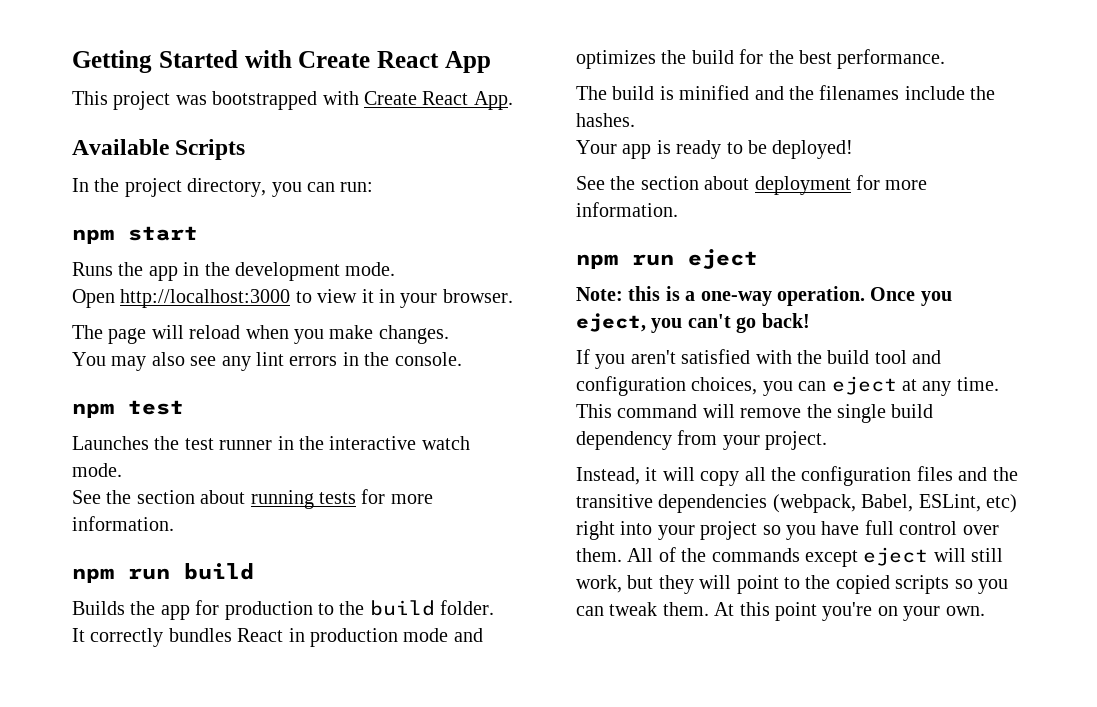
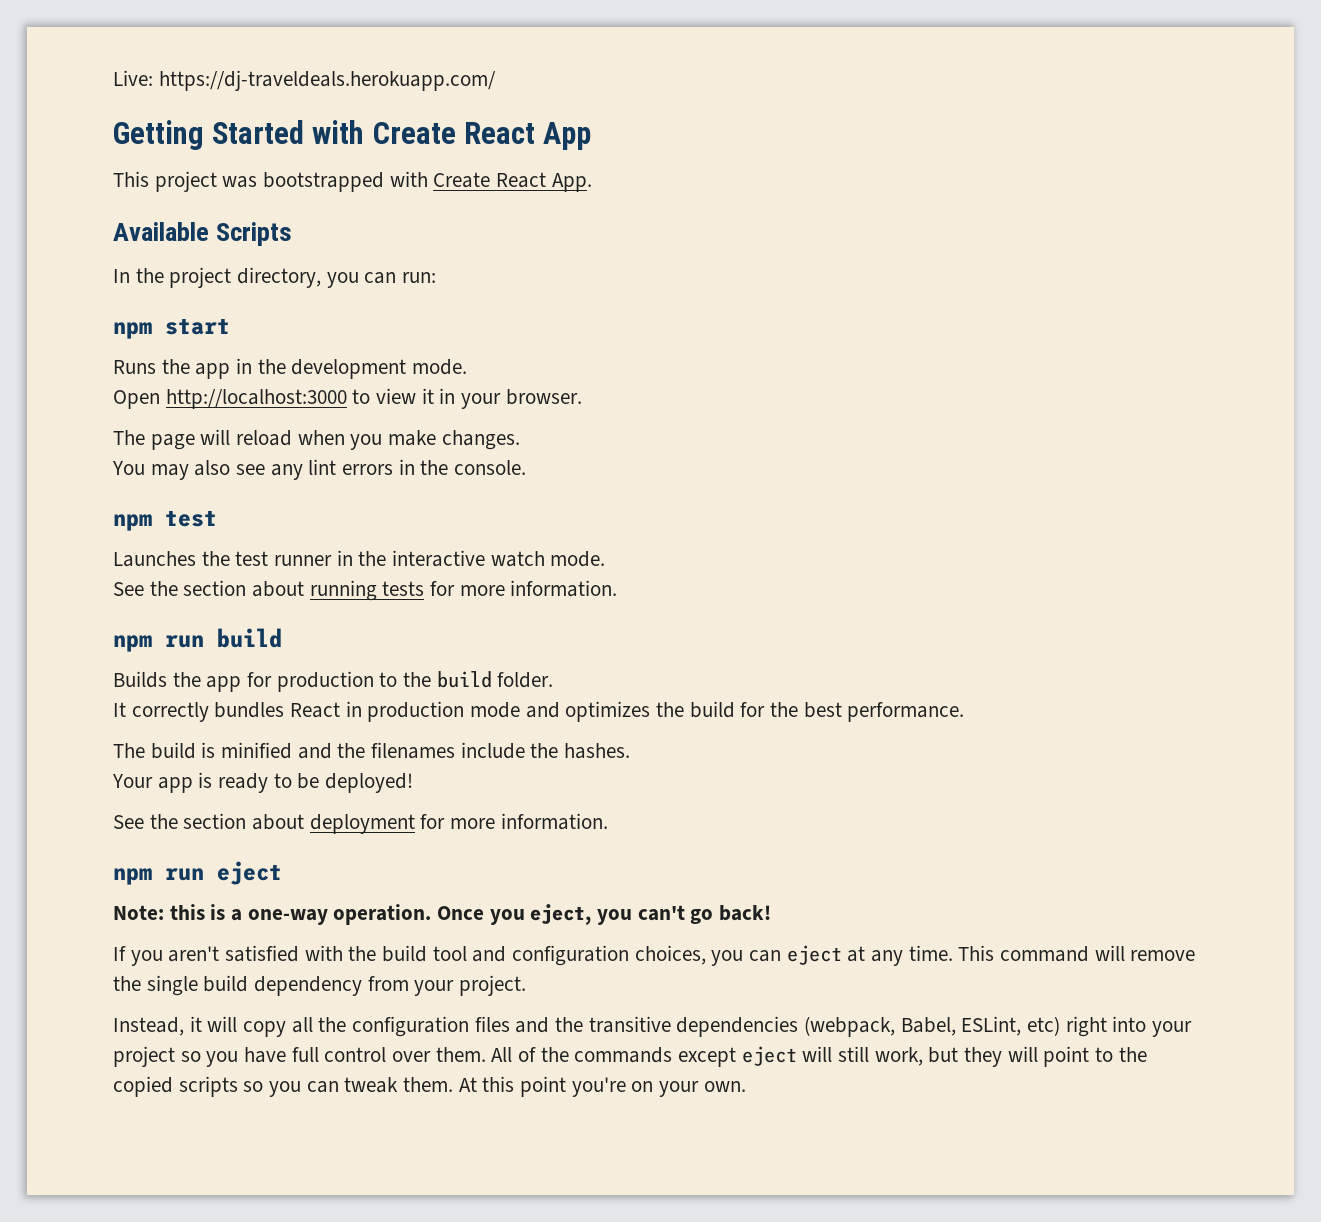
(72, 61) none -> [113,70,496,91] Live: https://dj-traveldeals.herokuapp.com/ //

